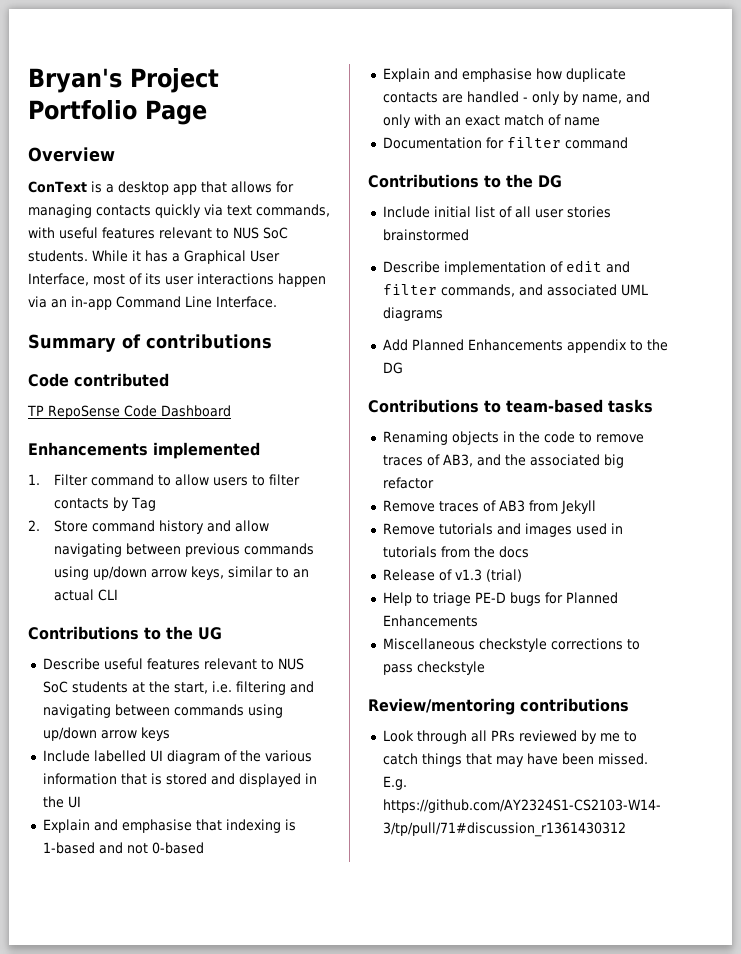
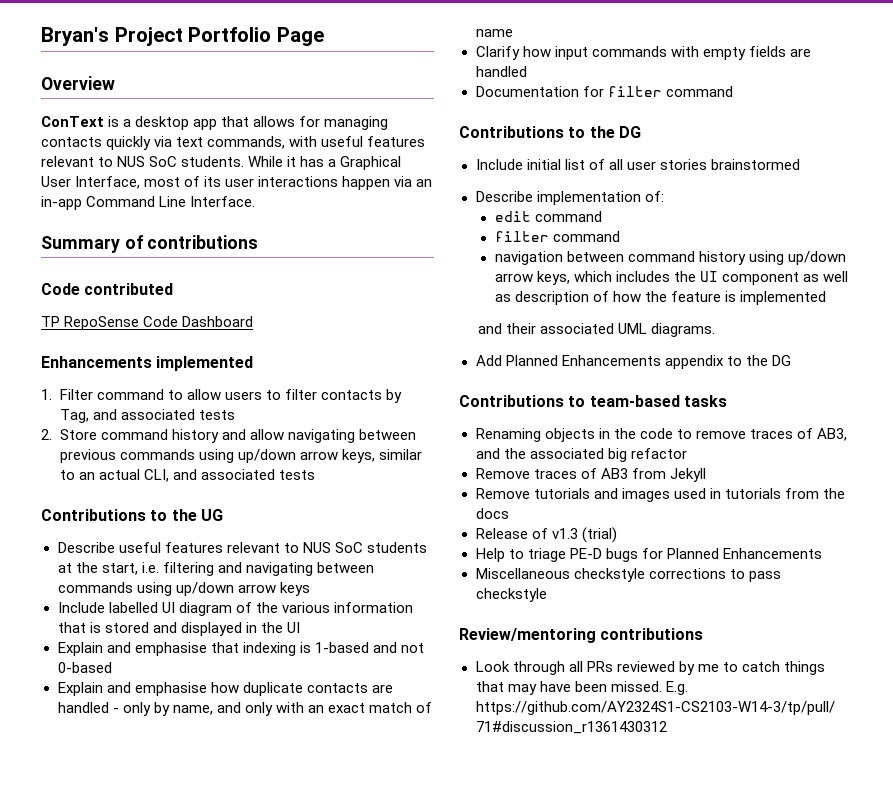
[130,497,156,511] Tag -> [60,409,236,423] Tag, and associated tests
[97,589,118,601] CLI -> [144,469,316,482] CLI, and associated tests
(600, 121) none -> [475,46,811,60] [475,66,527,77] // Clarify how input commands with empty fields are handled
[549,260,630,273] [382,284,543,297] of edit and filter commands, and -> [644,191,664,202] [494,211,602,222] [494,231,620,242] [494,251,846,265] [494,271,848,285] [494,291,826,305] [478,323,537,334] of: // edit command // filter command // navigation between command history using up/down arrow keys, which includes the UI component as well as description of how the feature is implemented // and their
[382,307,443,321] diagrams -> [651,323,716,337] diagrams.

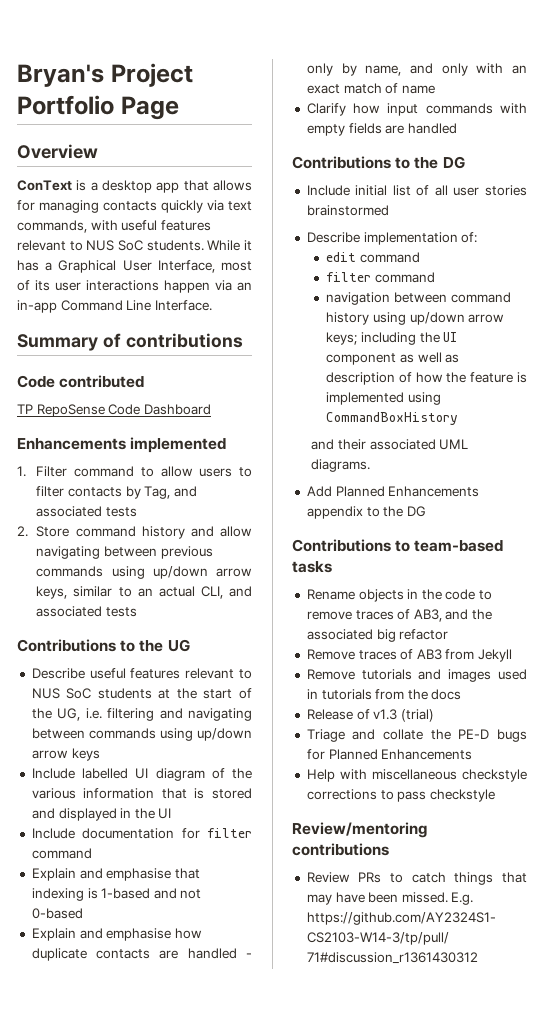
[101,563,138,575] start, -> [203,688,253,699] [31,708,81,721] start of the UG,
(300, 627) none -> [31,828,252,839] [31,848,92,859] // Include documentation for filter command
[475,86,733,97] // Documentation for filter command -> (457, 128) none
[536,271,670,285] keys, which includes -> [326,332,416,345] keys; including
(826, 298) none -> [407,392,441,405] [326,412,459,425] using CommandBoxHistory
[475,428,541,442] Renaming -> [306,589,355,600] Rename
[475,548,566,562] Help to triage -> [306,729,451,742] Triage and collate the
[475,568,570,579] Miscellaneous -> [306,769,457,782] Help with miscellaneous
[475,661,719,675] Look through all PRs reviewed by me -> [306,872,382,883] Review PRs

